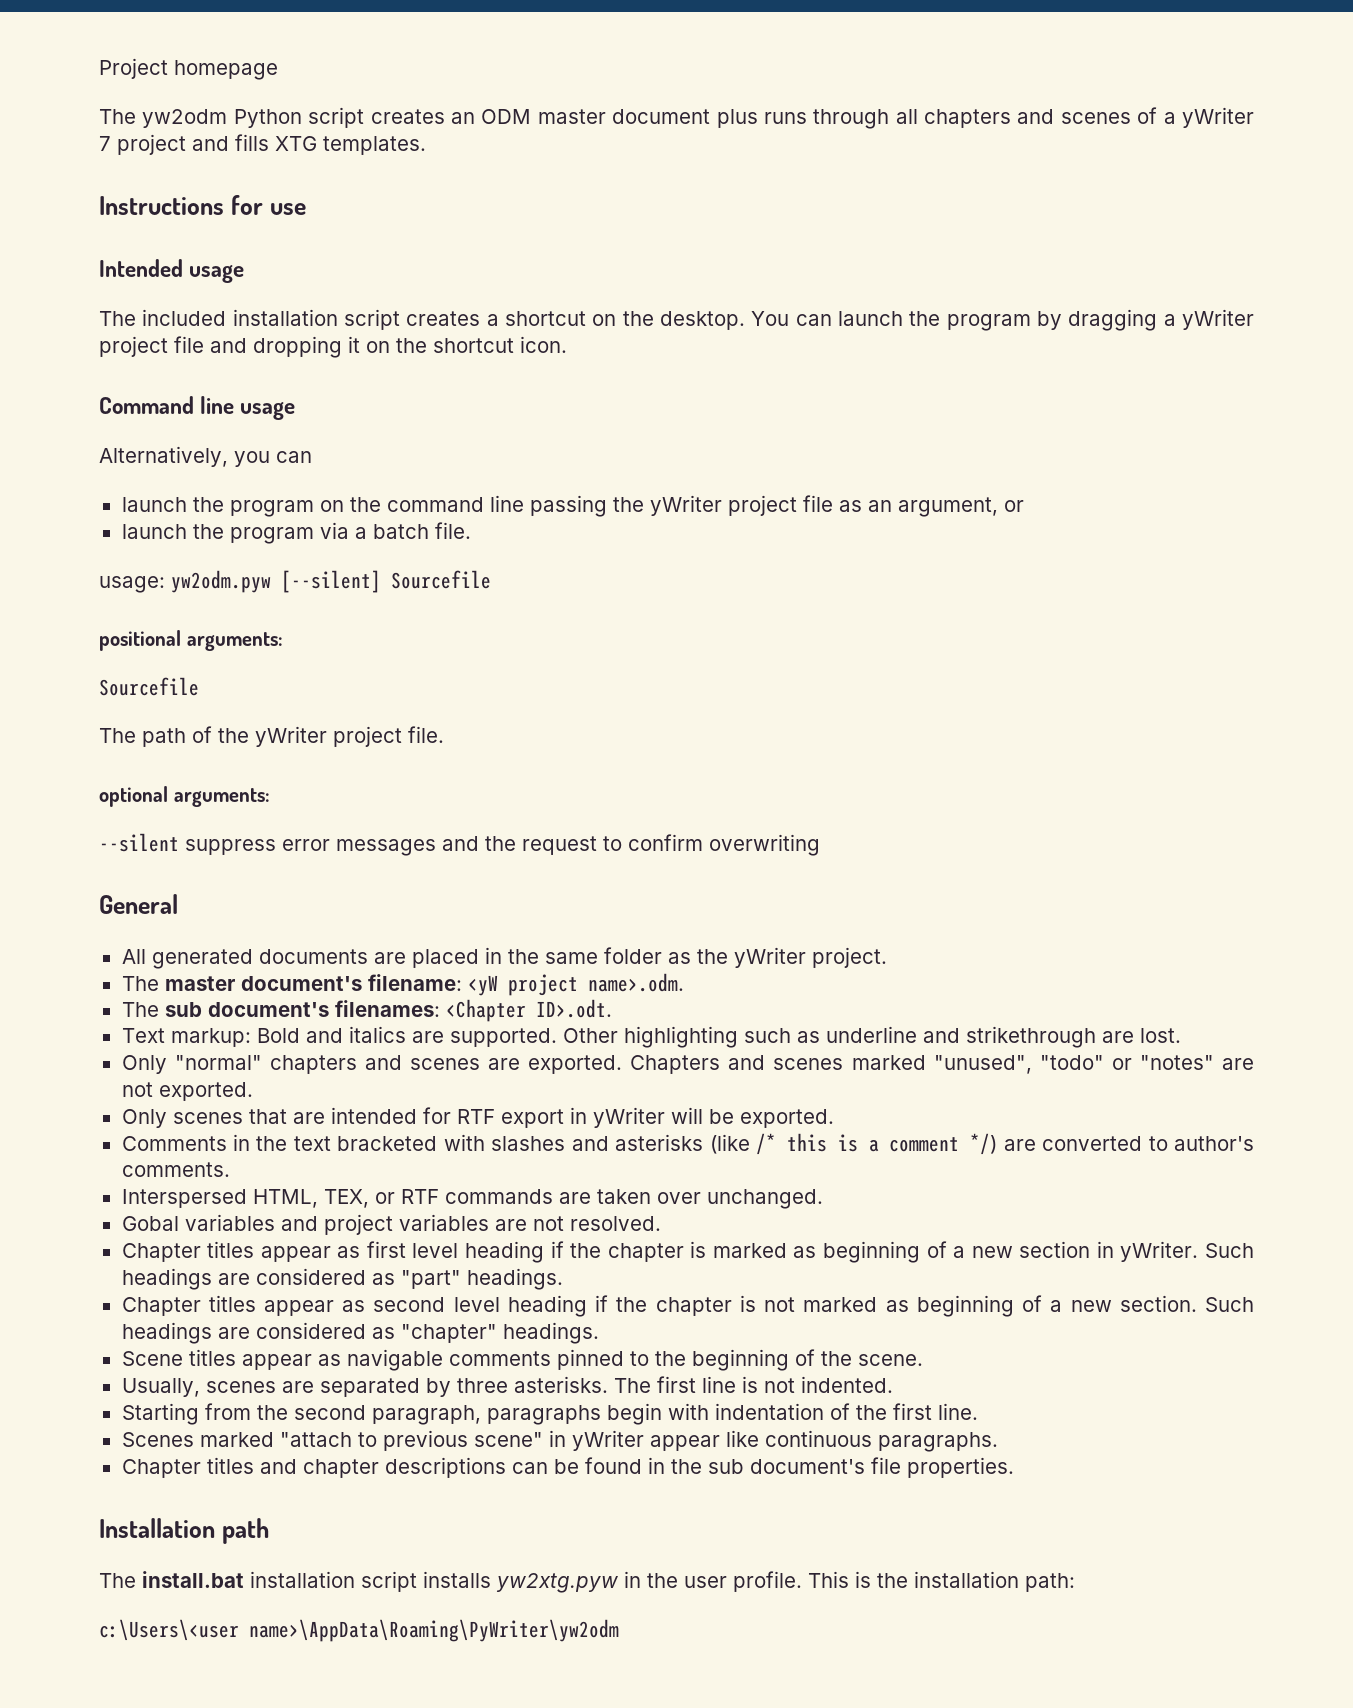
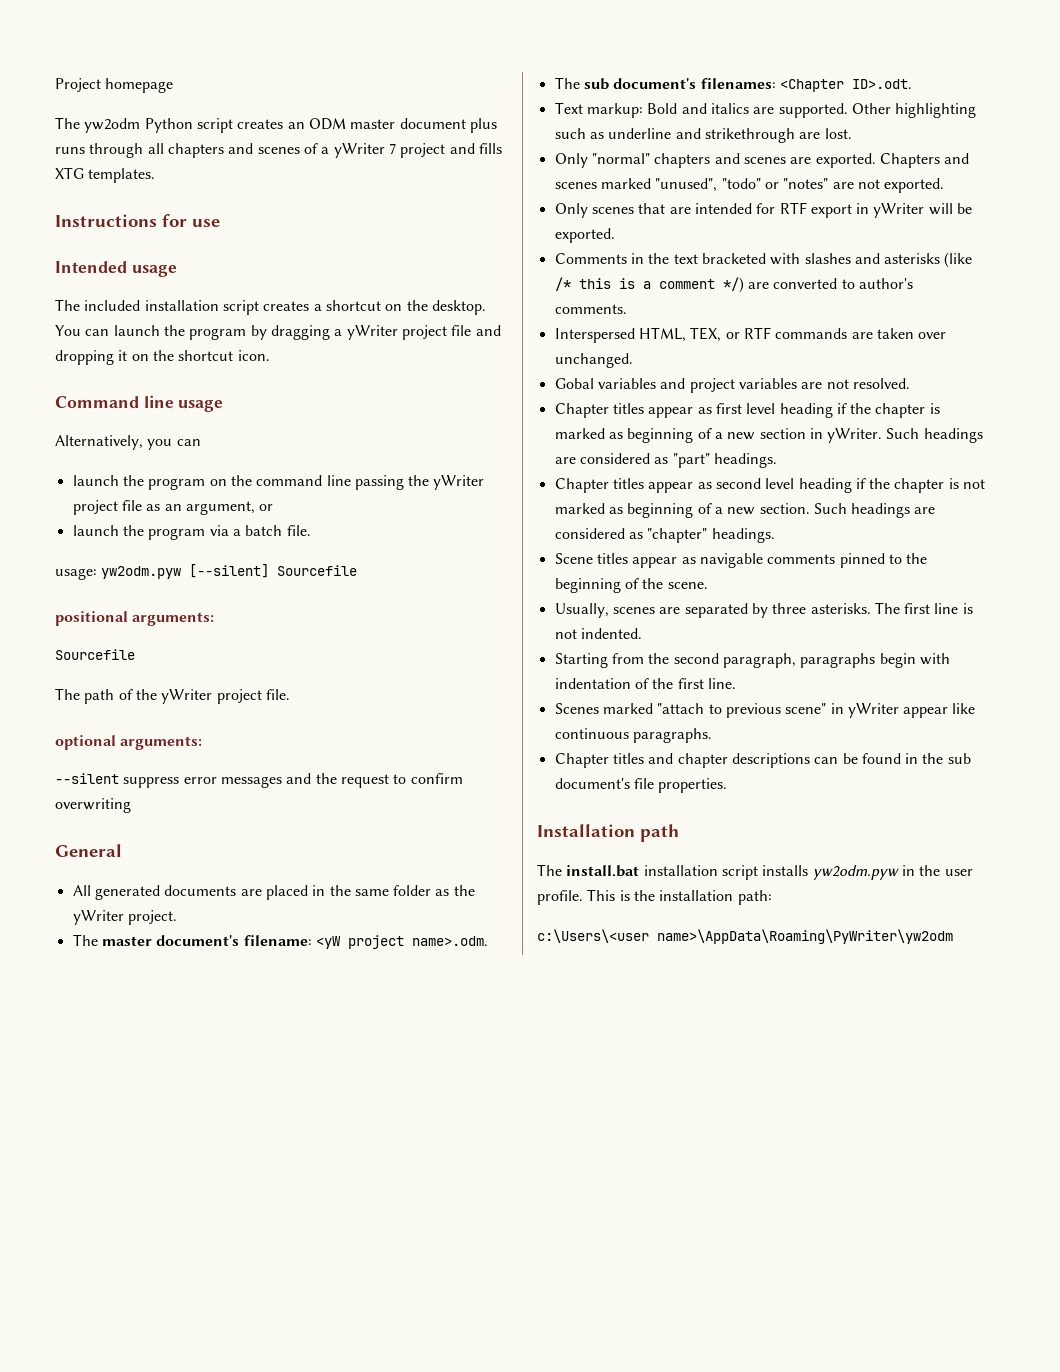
[496,1573,618,1593] yw2xtg.pyw -> [812,865,899,880] yw2odm.pyw

